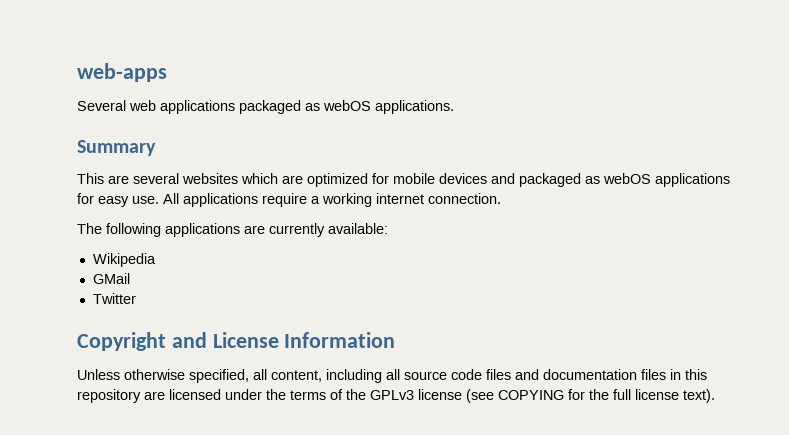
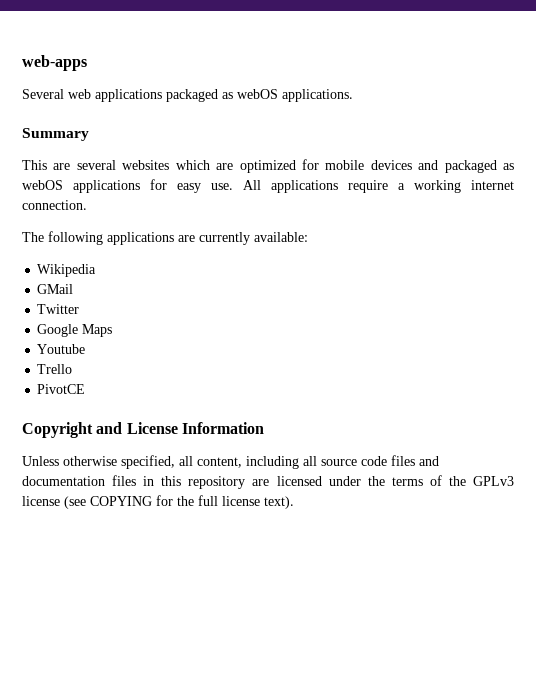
(136, 298) none -> [37,324,113,337] [37,344,86,354] [37,364,73,374] [37,384,86,394] // Google Maps // Youtube // Trello // PivotCE

